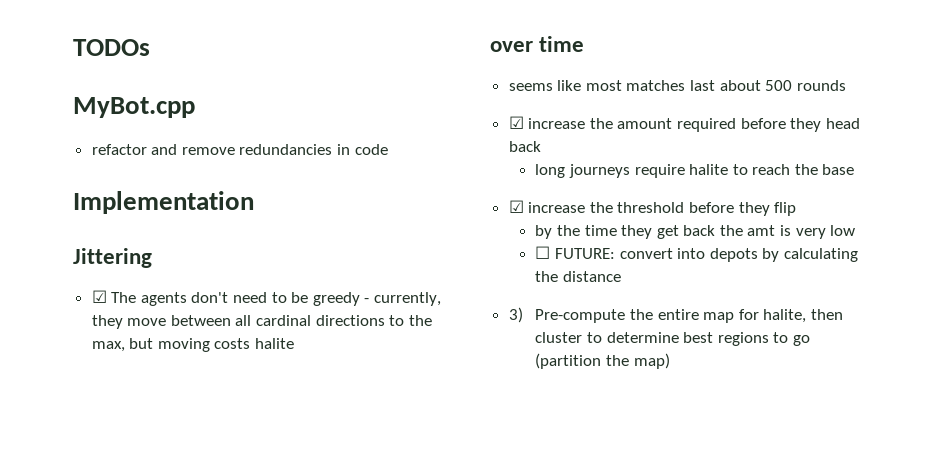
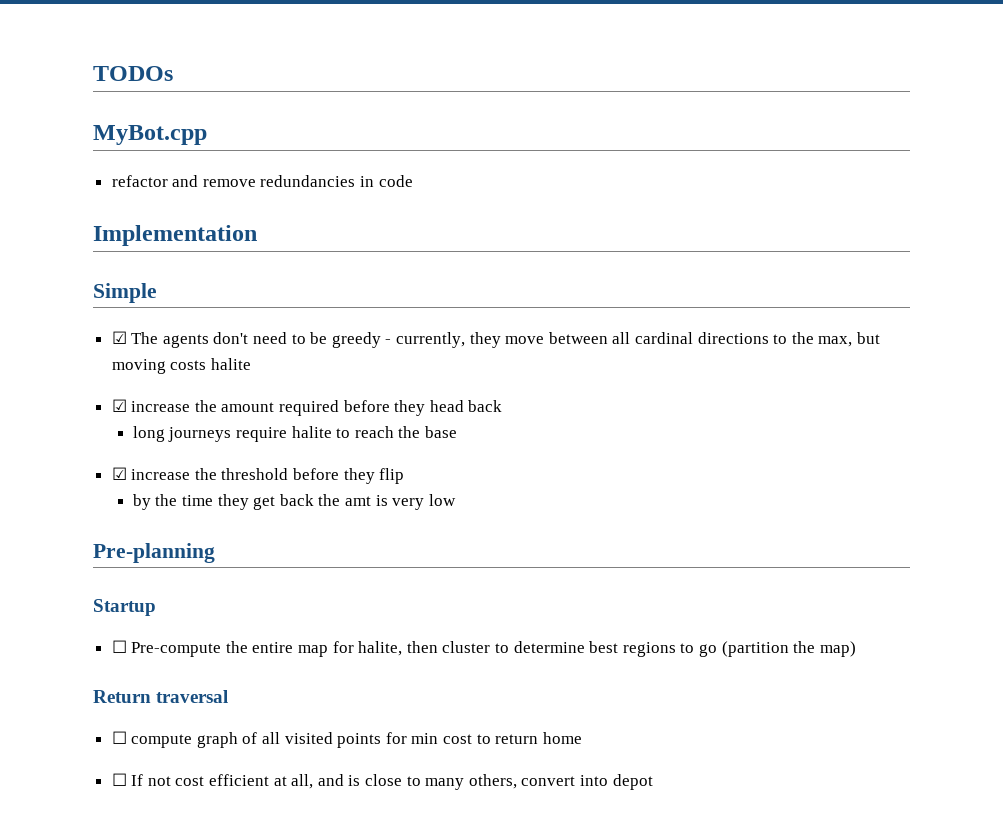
[73,248,152,268] Jittering -> [93,283,157,303] Simple
[490,36,585,52] [508,80,846,91] // over time // seems like most matches last about 500 rounds -> (251, 364) none
[535,246,858,262] [535,271,621,282] [508,307,523,323] // ☐ FUTURE: convert into depots by calculating the distance // 3) -> [93,543,215,563] [93,599,156,616] [111,640,127,653] // Pre-planning // Startup // ☐
(670, 361) none -> [93,690,229,703] [111,731,582,748] [111,773,653,790] // Return traversal // ☐ compute graph of all visited points for min cost to return home // ☐ If not cost efficient at all, and is close to many others, convert into depot

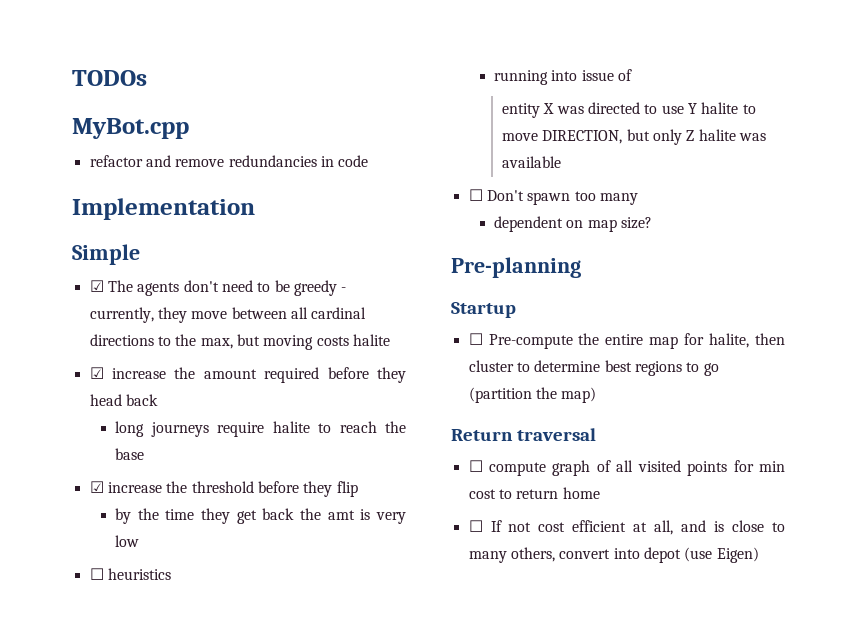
(456, 500) none -> [89,568,171,580] [494,69,633,85] [502,102,756,118] [502,129,767,145] [502,156,562,168] [468,189,638,205] [494,216,653,232] // ☐ heuristics // running into issue of // entity X was directed to use Y halite to move DIRECTION, but only Z halite was available // ☐ Don't spawn too many // dependent on map size?
(653, 782) none -> [684,547,759,563] (use Eigen)

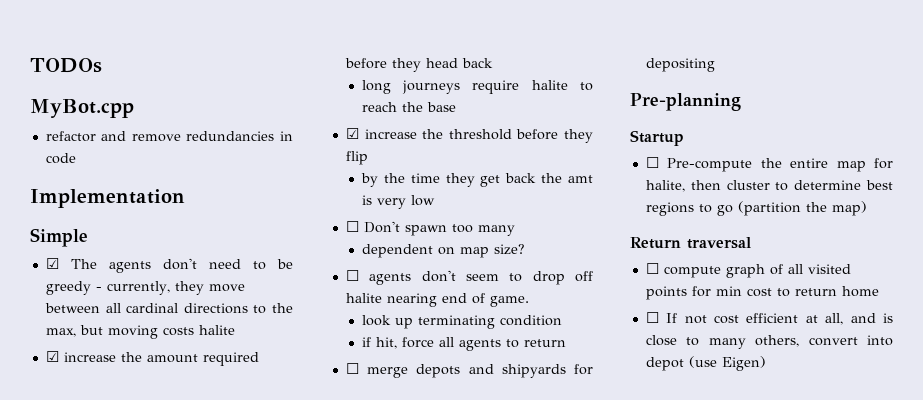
[89,568,171,580] [494,69,633,85] [502,102,756,118] [502,129,767,145] [502,156,562,168] // ☐ heuristics // running into issue of // entity X was directed to use Y halite to move DIRECTION, but only Z halite was available -> (435, 200) none
(653, 223) none -> [345,270,593,285] [345,293,529,307] [361,315,562,329] [361,337,566,351] [345,363,593,378] [645,58,715,72] // ☐ agents don't seem to drop off halite nearing end of game. // look up terminating condition // if hit, force all agents to return // ☐ merge depots and shipyards for depositing

